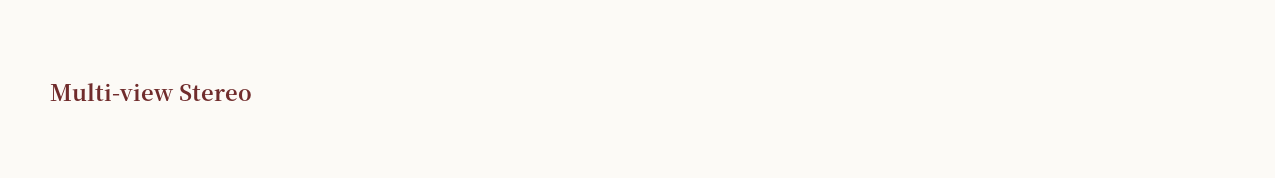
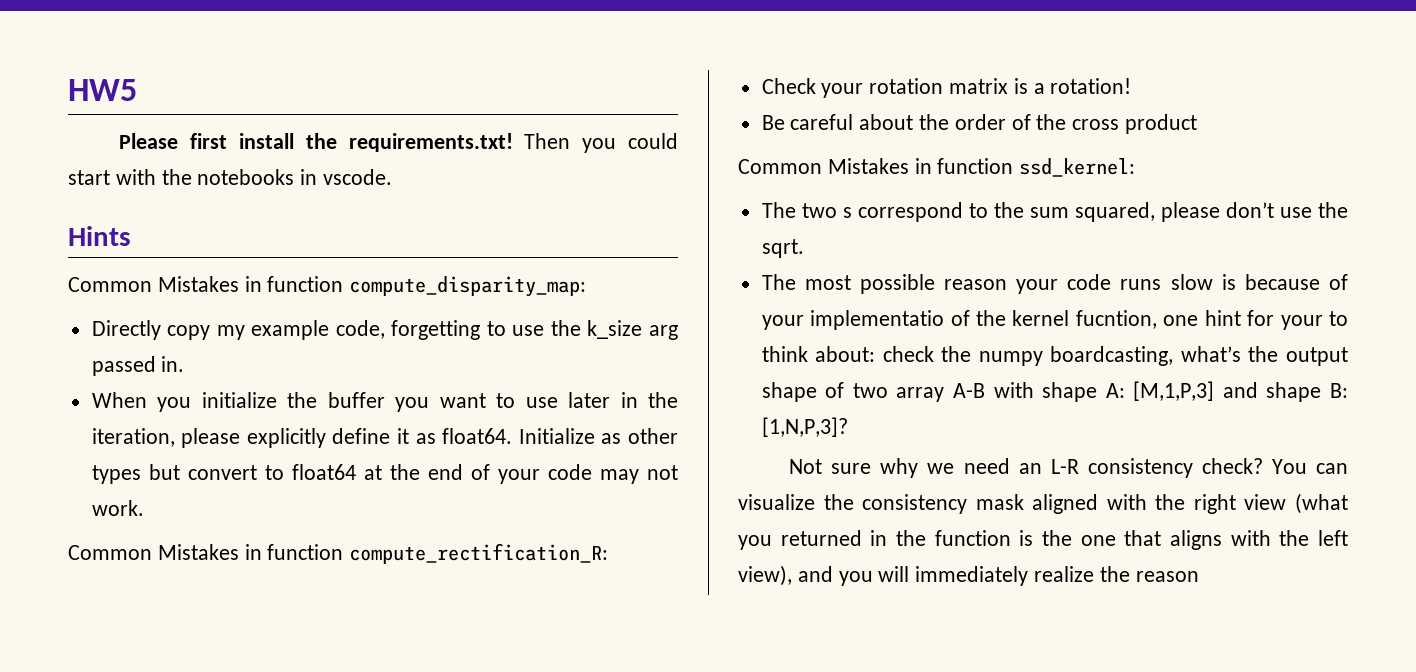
[50,83,252,101] Multi-view Stereo -> [68,79,137,101] [119,133,678,153] [68,169,393,185] [68,226,131,246] [68,276,587,297] [91,320,678,340] [91,356,185,376] [91,392,679,412] [91,428,678,448] [91,464,679,484] [91,500,144,516] [68,543,609,564] [761,78,1132,98] [761,114,1198,134] [738,158,1136,177] [761,202,1348,222] [761,239,804,258] [761,274,1348,294] [761,310,1349,330] [761,346,1348,366] [761,381,1348,402] [761,417,848,437] [789,458,1348,478] [738,493,1348,514] [738,530,1348,550] [738,565,1199,586] HW5 // Please first install the requirements.txt! Then you could start with the notebooks in vscode. // Hints // Common Mistakes in function compute_disparity_map: // Directly copy my example code, forgetting to use the k_size arg passed in. // When you initialize the buffer you want to use later in the iteration, please explicitly define it as float64. Initialize as other types but convert to float64 at the end of your code may not work. // Common Mistakes in function compute_rectification_R: // Check your rotation matrix is a rotation! // Be careful about the order of the cross product // Common Mistakes in function ssd_kernel: // The two s correspond to the sum squared, please don’t use the sqrt. // The most possible reason your code runs slow is because of your implementatio of the kernel fucntion, one hint for your to think about: check the numpy boardcasting, what’s the output shape of two array A-B with shape A: [M,1,P,3] and shape B: [1,N,P,3]? // Not sure why we need an L-R consistency check? You can visualize the consistency mask aligned with the right view (what you returned in the function is the one that aligns with the left view), and you will immediately realize the reason

